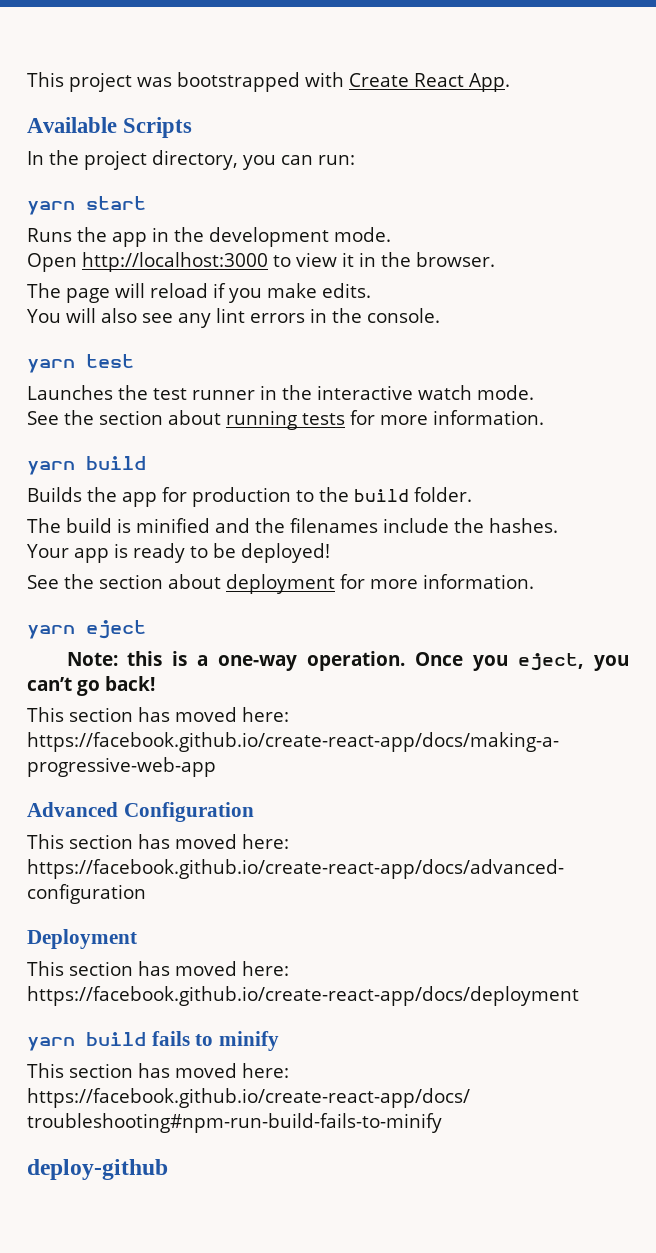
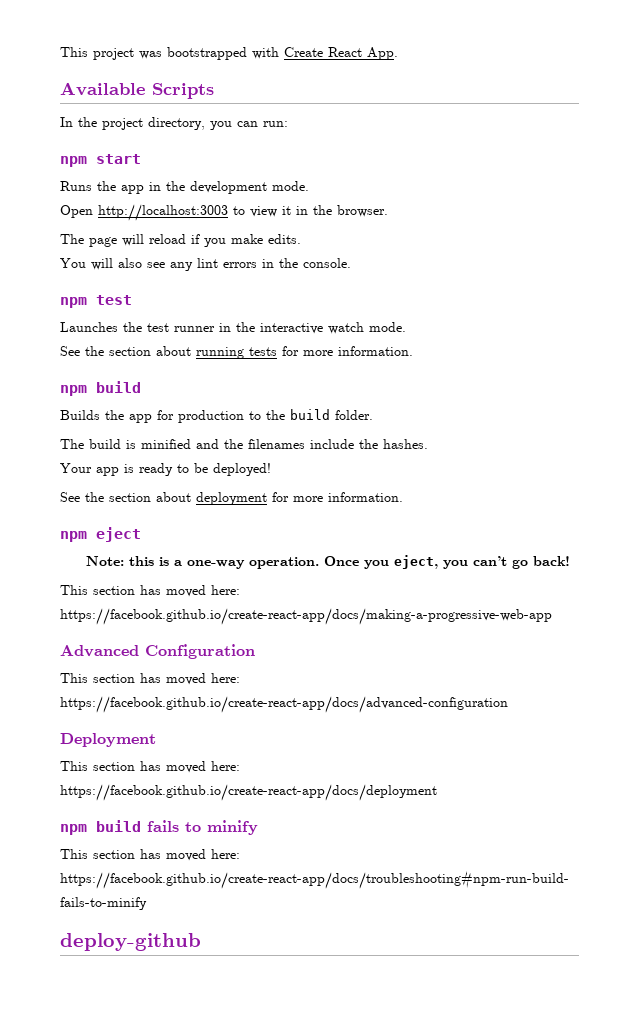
[27,201,75,215] yarn -> [60,156,87,167] npm
[82,252,268,272] http://localhost:3000 -> [98,204,228,221] http://localhost:3003
[27,359,75,373] yarn -> [60,297,87,308] npm
[27,461,75,475] yarn -> [60,385,87,396] npm
[27,625,75,639] yarn -> [60,531,87,542] npm
[27,1037,75,1051] yarn -> [60,824,87,835] npm

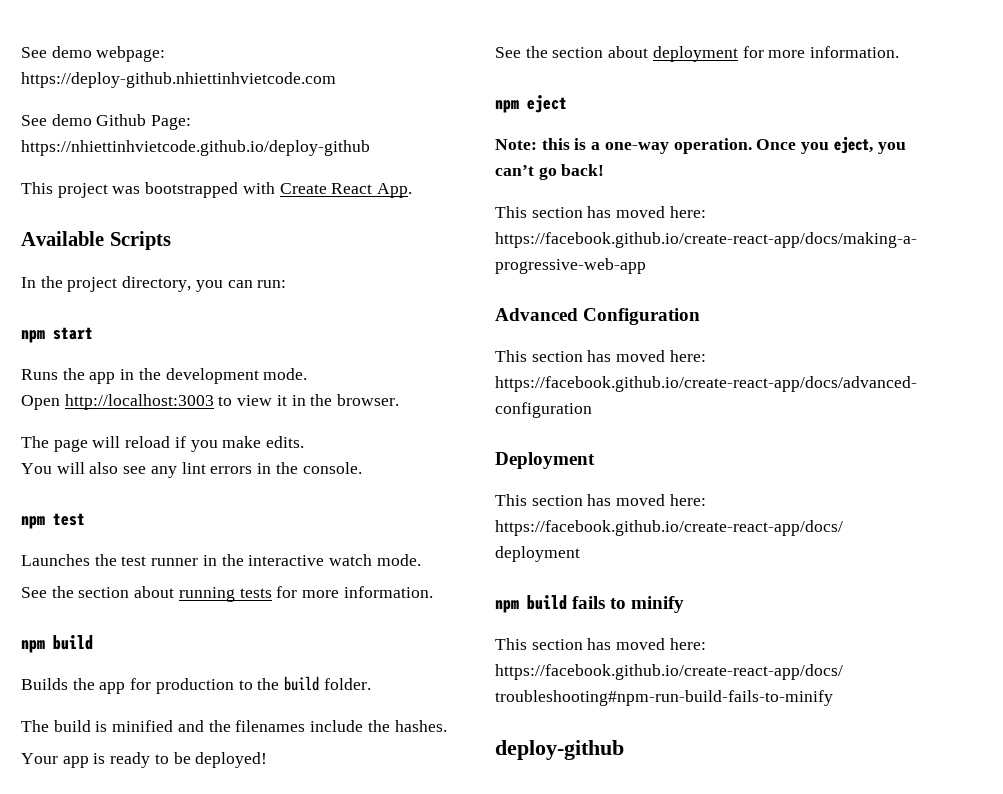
(60, 52) none -> [21,46,166,62] [21,72,336,88] [21,114,192,130] [21,140,370,156] See demo webpage: https://deploy-github.nhiettinhvietcode.com // See demo Github Page: https://nhiettinhvietcode.github.io/deploy-github //

